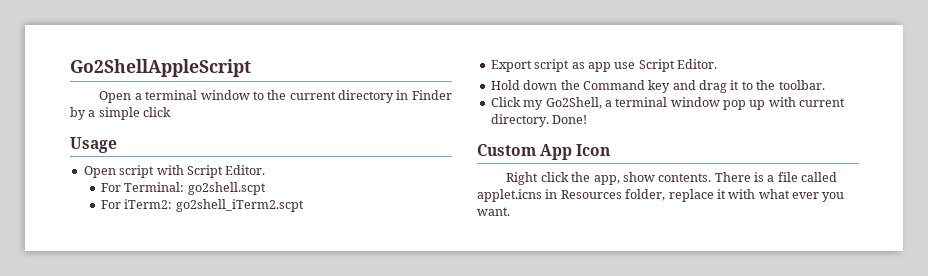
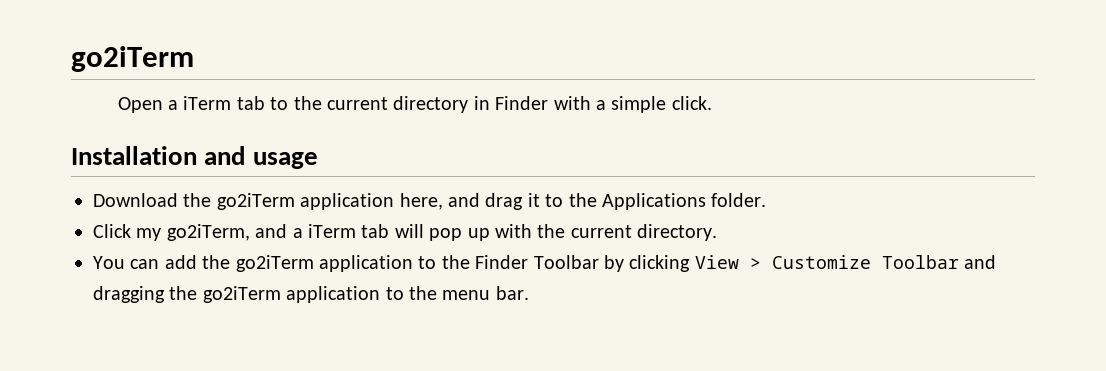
[70,59,251,77] Go2ShellAppleScript -> [71,46,194,72] go2iTerm
[145,90,250,100] terminal window -> [183,96,265,110] iTerm tab
[70,107,86,120] by -> [553,96,591,110] with
[143,107,172,117] [70,137,117,153] [83,165,266,178] [100,182,266,195] [100,199,304,212] [490,59,717,72] [490,80,671,93] click // Usage // Open script with Script Editor. // For Terminal: go2shell.scpt // For iTerm2: go2shell_iTerm2.scpt // Export script as app use Script Editor. // Hold down the Command key -> [671,96,712,110] [71,146,318,169] [93,193,443,210] click. // Installation and usage // Download the go2iTerm application here,
[778,80,825,90] toolbar. -> [601,193,767,210] Applications folder.
[545,97,720,109] Go2Shell, a terminal window -> [166,224,424,241] go2iTerm, and a iTerm tab will
(796, 102) none -> [537,224,566,238] the
[552,115,588,124] [477,144,611,160] [506,172,838,185] [477,189,845,202] [477,207,510,216] Done! // Custom App Icon // Right click the app, show contents. There is a file called applet.icns in Resources folder, replace it with what ever you want. -> [93,255,997,272] [93,286,529,303] // You can add the go2iTerm application to the Finder Toolbar by clicking View > Customize Toolbar and dragging the go2iTerm application to the menu bar.

